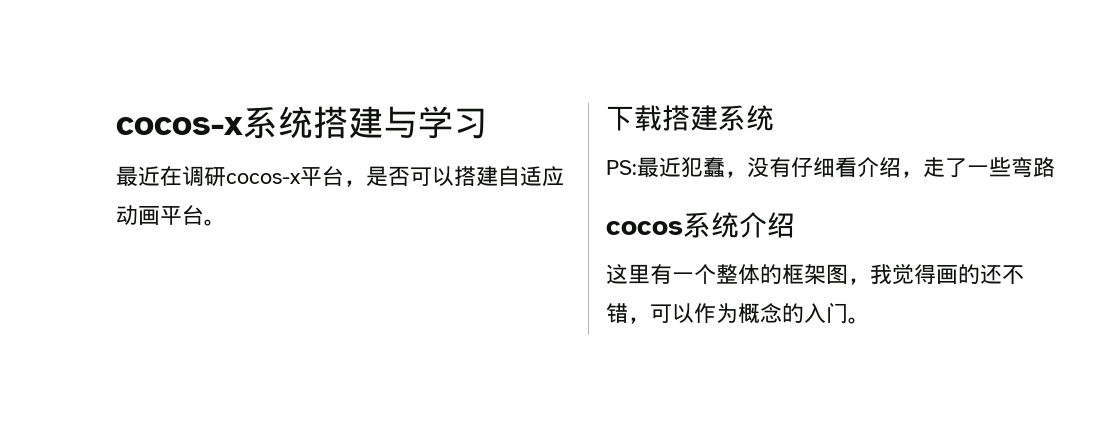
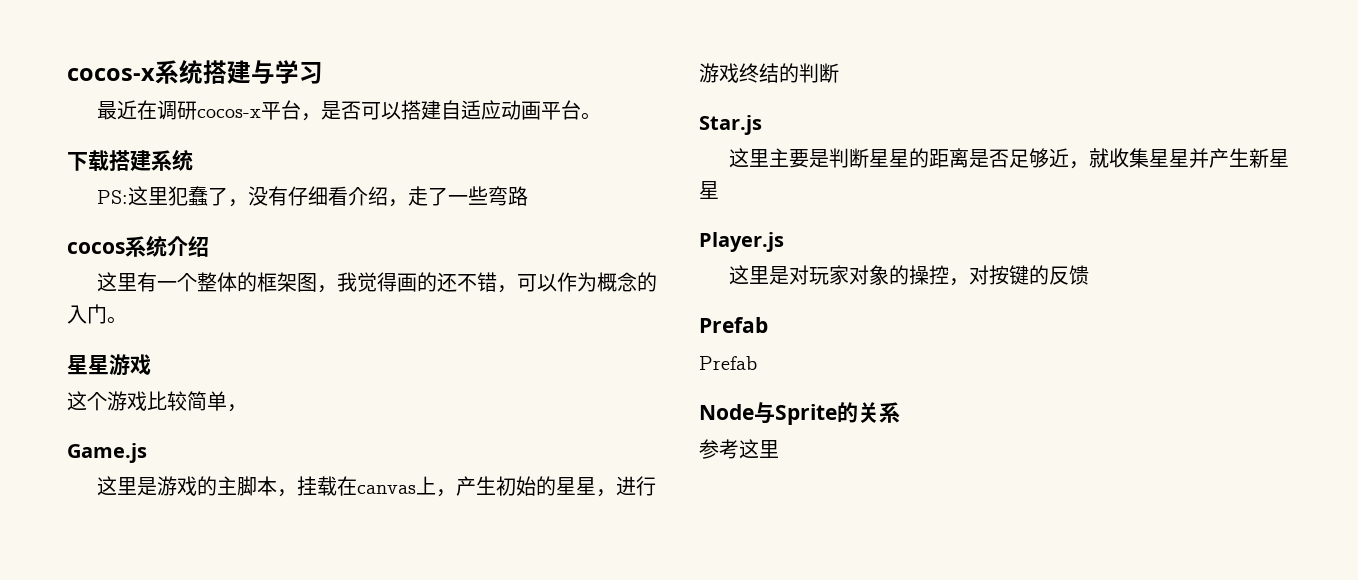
[637,157,725,178] 最近犯蠢 -> [127,186,228,206] 这里犯蠢了
(870, 320) none -> [67,354,151,376] [67,391,247,412] [67,443,147,463] [96,476,656,497] [699,63,839,83] [699,115,762,135] [728,148,1289,169] [699,181,719,199] [699,232,784,252] [728,265,1089,286] [699,317,768,333] [699,356,757,370] [699,402,900,425] [699,439,779,459] // 星星游戏 // 这个游戏比较简单， // Game.js // 这里是游戏的主脚本，挂载在canvas上，产生初始的星星，进行游戏终结的判断 // Star.js // 这里主要是判断星星的距离是否足够近，就收集星星并产生新星星 // Player.js // 这里是对玩家对象的操控，对按键的反馈 // Prefab // Prefab // Node与Sprite的关系 // 参考这里

